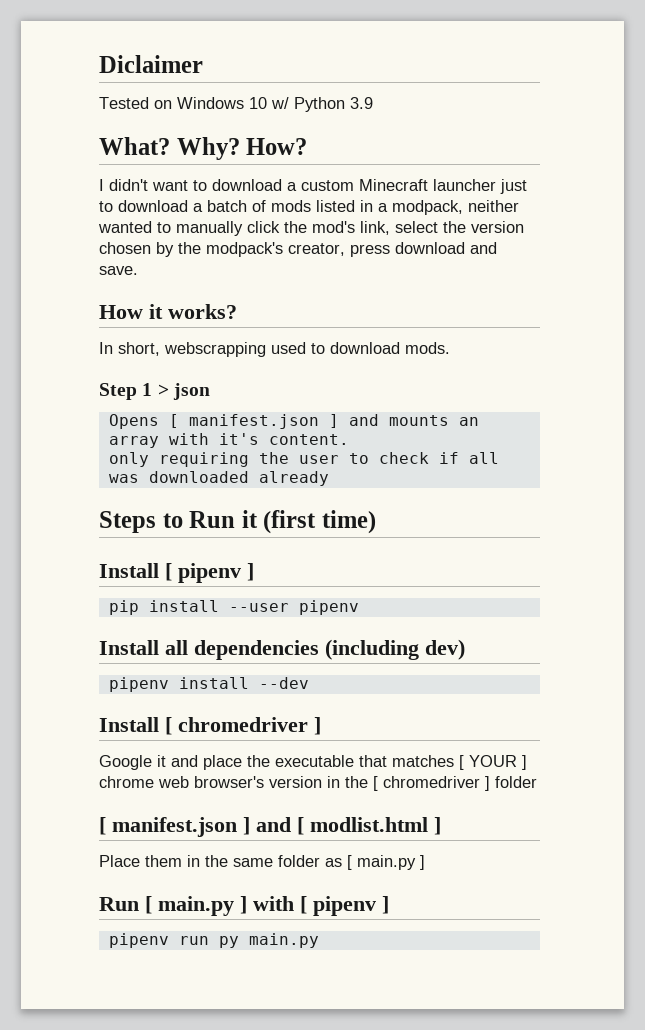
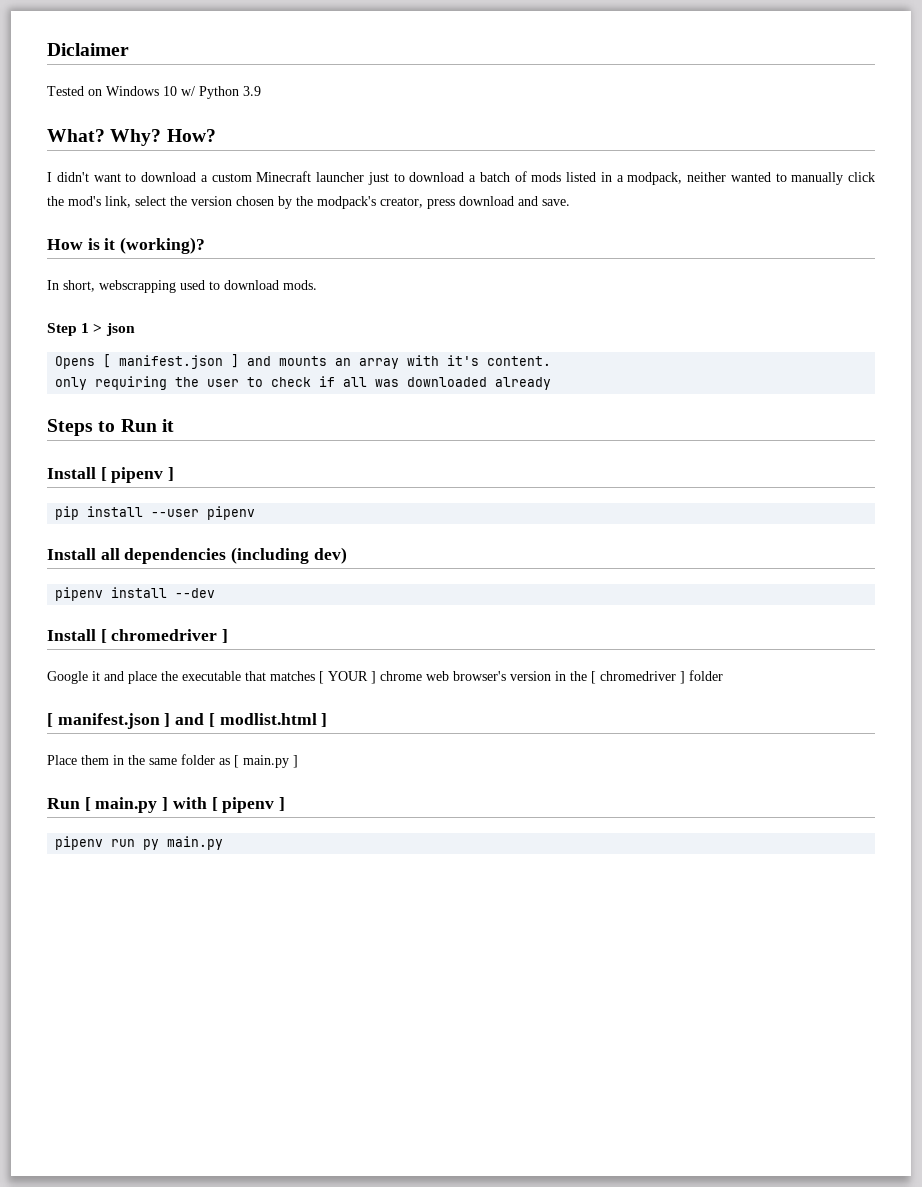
[149,304,237,319] it works? -> [87,237,206,254] is it (working)?
[263,510,377,534] (first time) -> (174, 425) none

